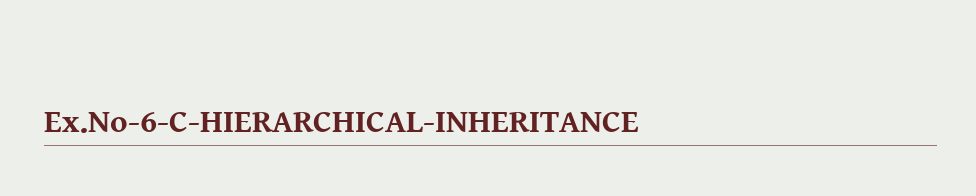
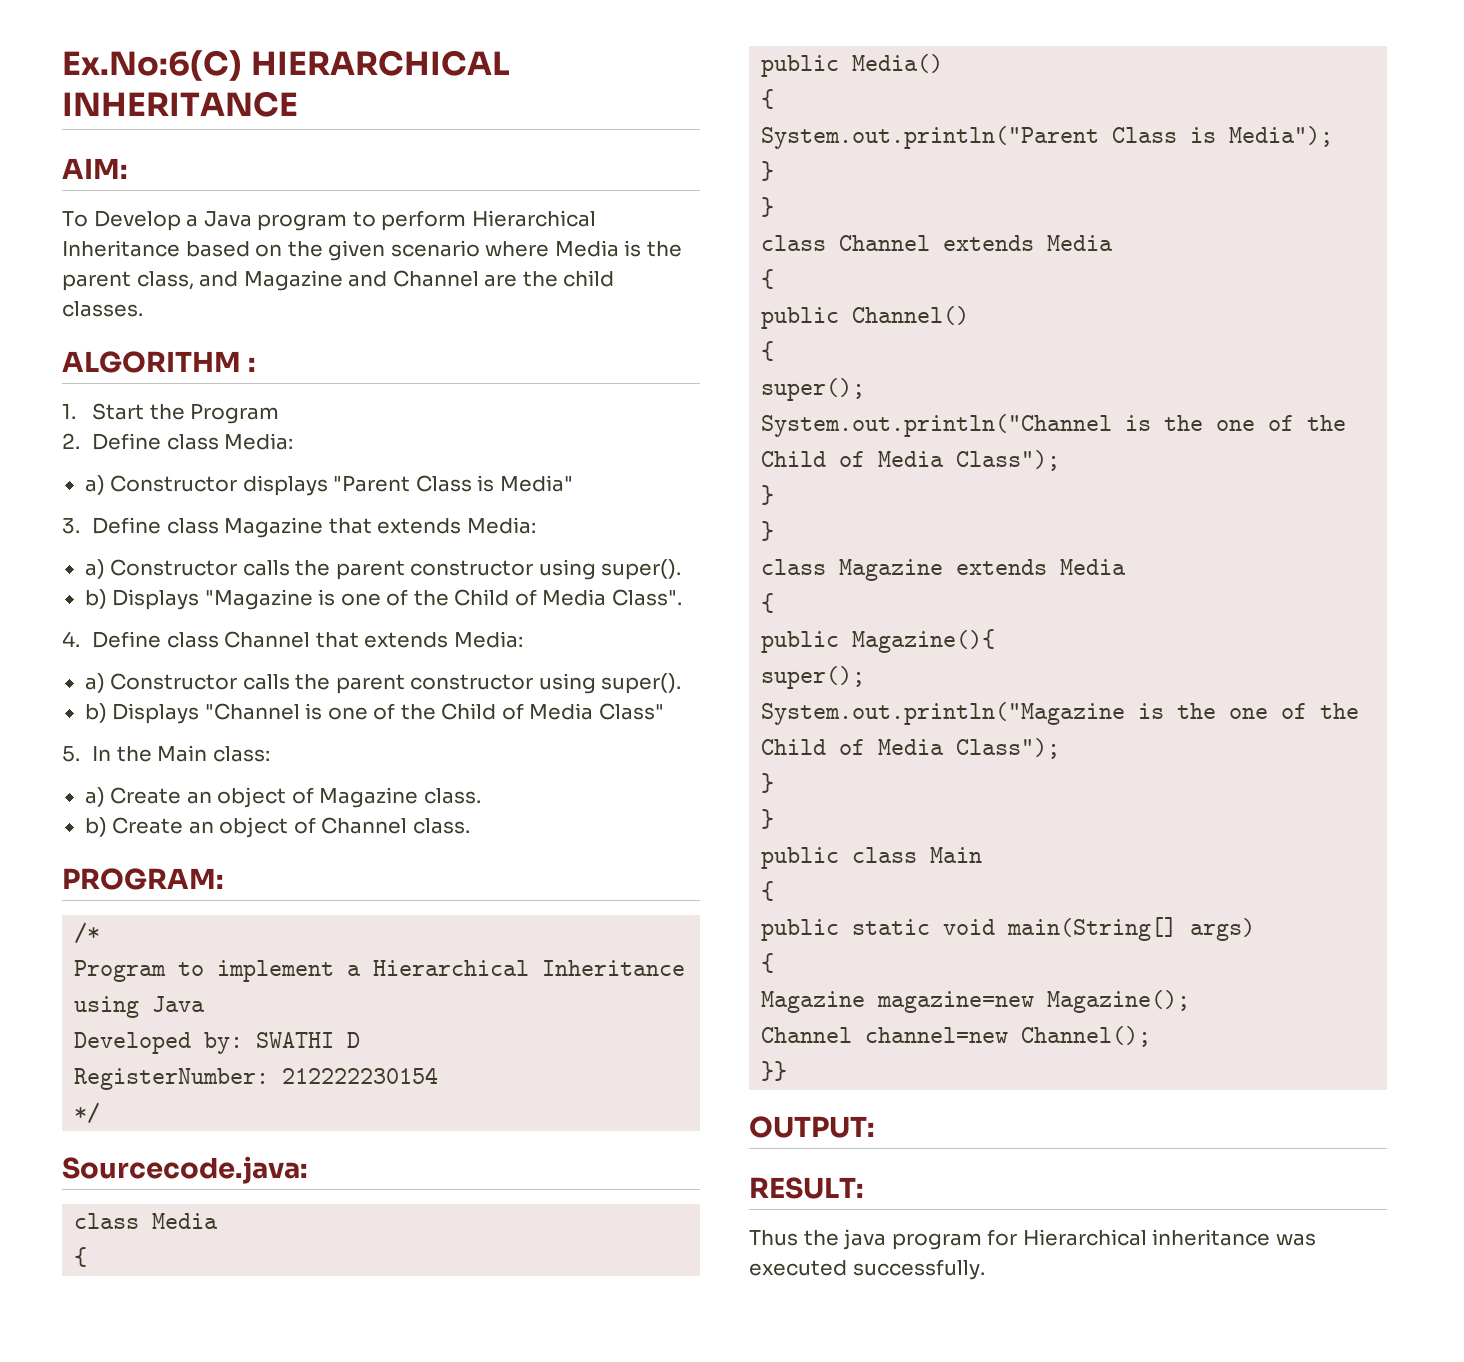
[44,111,639,133] Ex.No-6-C-HIERARCHICAL-INHERITANCE -> [62,50,510,81] [62,91,298,117] [62,158,128,179] [62,210,596,231] [62,240,682,261] [62,270,615,291] [62,301,143,317] [62,351,257,373] [62,403,280,424] [62,433,294,450] [84,475,573,496] [62,517,536,538] [84,559,682,580] [84,589,682,610] [62,631,523,648] [84,673,682,694] [84,703,664,724] [62,745,270,762] [84,787,481,808] [84,817,470,838] [62,868,224,890] [74,922,101,944] [74,960,686,982] [74,996,206,1018] [74,1032,361,1054] [74,1067,439,1090] [74,1102,101,1124] [62,1156,308,1184] [74,1213,219,1229] [74,1247,88,1267] [761,54,944,77] [761,89,775,109] [761,126,1334,149] [761,161,775,181] [761,197,775,217] [761,235,1114,251] [761,269,775,289] [761,306,970,329] [761,341,775,361] [761,378,866,401] [761,414,1347,437] [761,450,1061,471] [761,485,775,505] [761,521,775,541] [761,559,1127,581] [761,593,775,613] [761,629,996,653] [761,666,866,689] [761,702,1360,725] [761,738,1061,759] [761,773,775,793] [761,809,775,829] [761,847,983,869] [761,881,775,901] [761,917,1256,941] [761,953,775,973] [761,990,1191,1013] [761,1026,1152,1047] [761,1061,788,1081] [749,1116,875,1138] [749,1177,864,1199] [749,1229,1316,1250] [749,1259,985,1280] Ex.No:6(C) HIERARCHICAL INHERITANCE // AIM: // To Develop a Java program to perform Hierarchical Inheritance based on the given scenario where Media is the parent class, and Magazine and Channel are the child classes. // ALGORITHM : // 1. Start the Program // 2. Define class Media: // a) Constructor displays "Parent Class is Media" // 3. Define class Magazine that extends Media: // a) Constructor calls the parent constructor using super(). // b) Displays "Magazine is one of the Child of Media Class". // 4. Define class Channel that extends Media: // a) Constructor calls the parent constructor using super(). // b) Displays "Channel is one of the Child of Media Class" // 5. In the Main class: // a) Create an object of Magazine class. // b) Create an object of Channel class. // PROGRAM: // /* // Program to implement a Hierarchical Inheritance using Java // Developed by: SWATHI D // RegisterNumber: 212222230154 // */ // Sourcecode.java: // class Media // { // public Media() // { // System.out.println("Parent Class is Media"); // } // } // class Channel extends Media // { // public Channel() // { // super(); // System.out.println("Channel is the one of the Child of Media Class"); // } // } // class Magazine extends Media // { // public Magazine(){ // super(); // System.out.println("Magazine is the one of the Child of Media Class"); // } // } // public class Main // { // public static void main(String[] args) // { // Magazine magazine=new Magazine(); // Channel channel=new Channel(); // }} // OUTPUT: // RESULT: // Thus the java program for Hierarchical inheritance was executed successfully.

